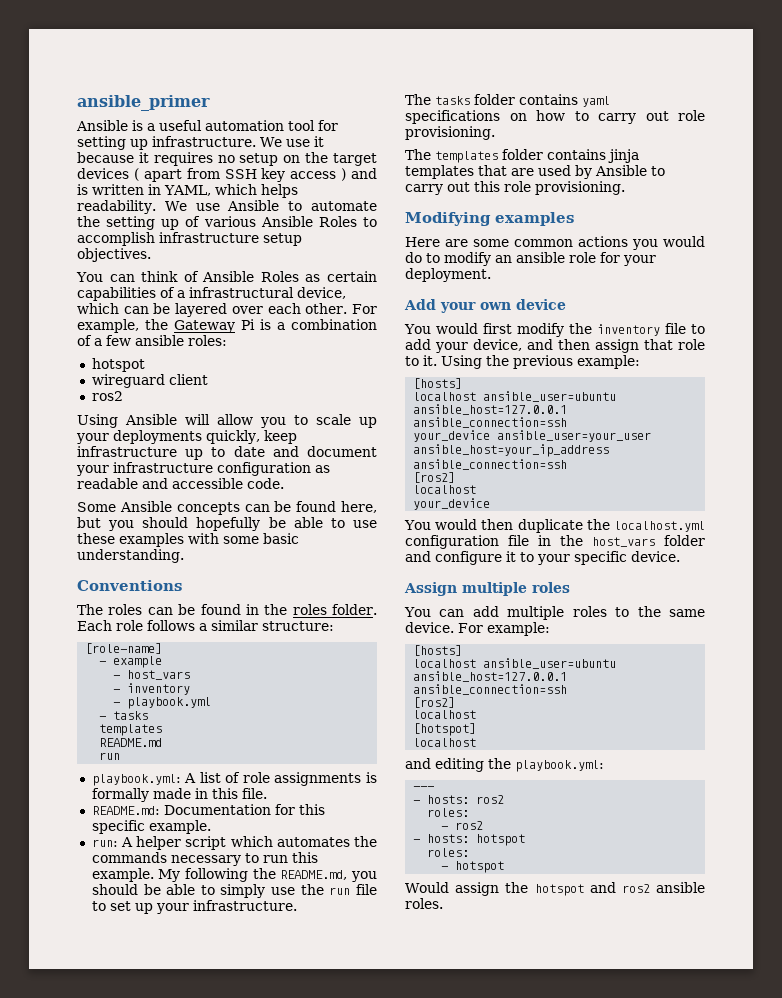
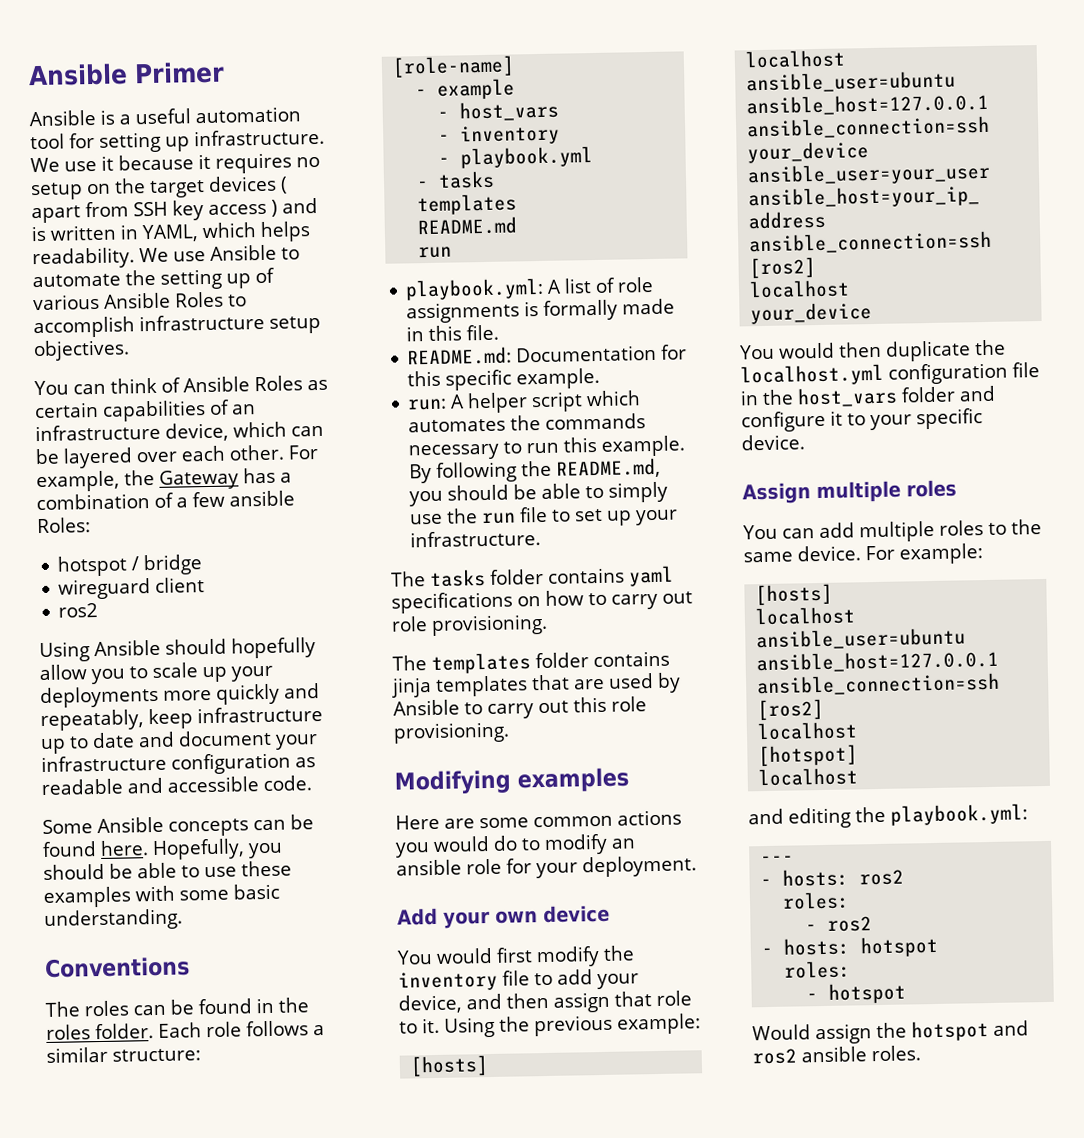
[77,95,210,111] ansible_primer -> [28,61,225,87] Ansible Primer
[177,287,294,298] a infrastructural -> [231,404,256,415] [35,423,161,442] an infrastructure
[241,319,271,330] Pi is -> [243,467,276,484] has
[188,335,227,346] [91,358,145,372] roles: // hotspot -> [37,517,91,534] [57,554,204,577] Roles: // hotspot / bridge
[185,414,210,425] will -> [165,637,316,659] should hopefully
[206,430,260,444] quickly, -> [163,683,320,705] [40,709,144,732] more quickly and repeatably,
[341,501,378,513] [77,517,261,531] here, but you should hopefully -> [100,838,283,861] [43,863,105,881] here. Hopefully, you should
[158,869,181,882] My -> [409,463,433,484] By

